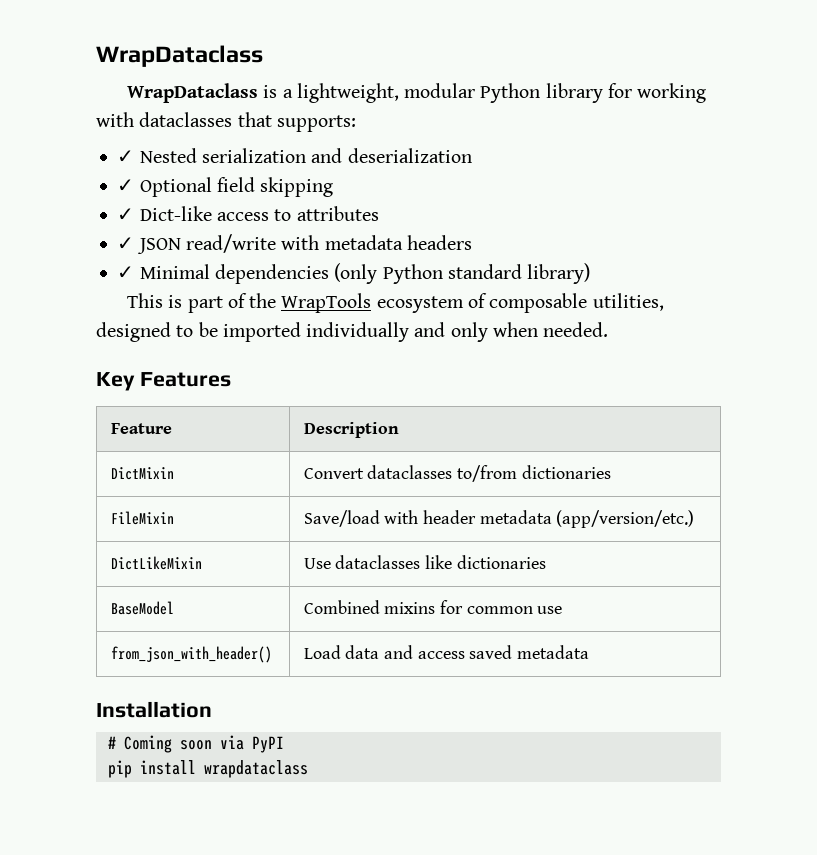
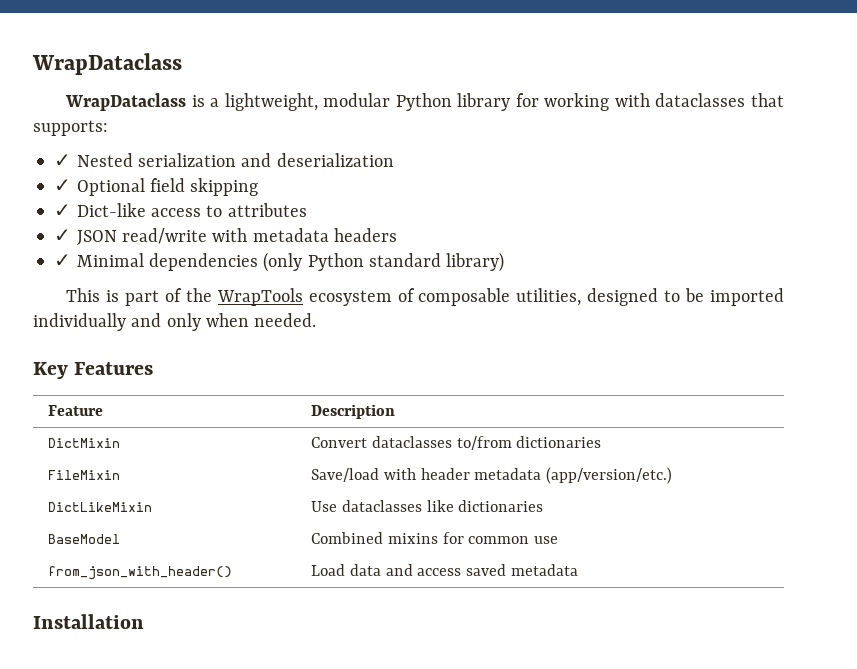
[107,735,284,753] [107,760,308,778] // # Coming soon via PyPI // pip install wrapdataclass -> (144, 621) none

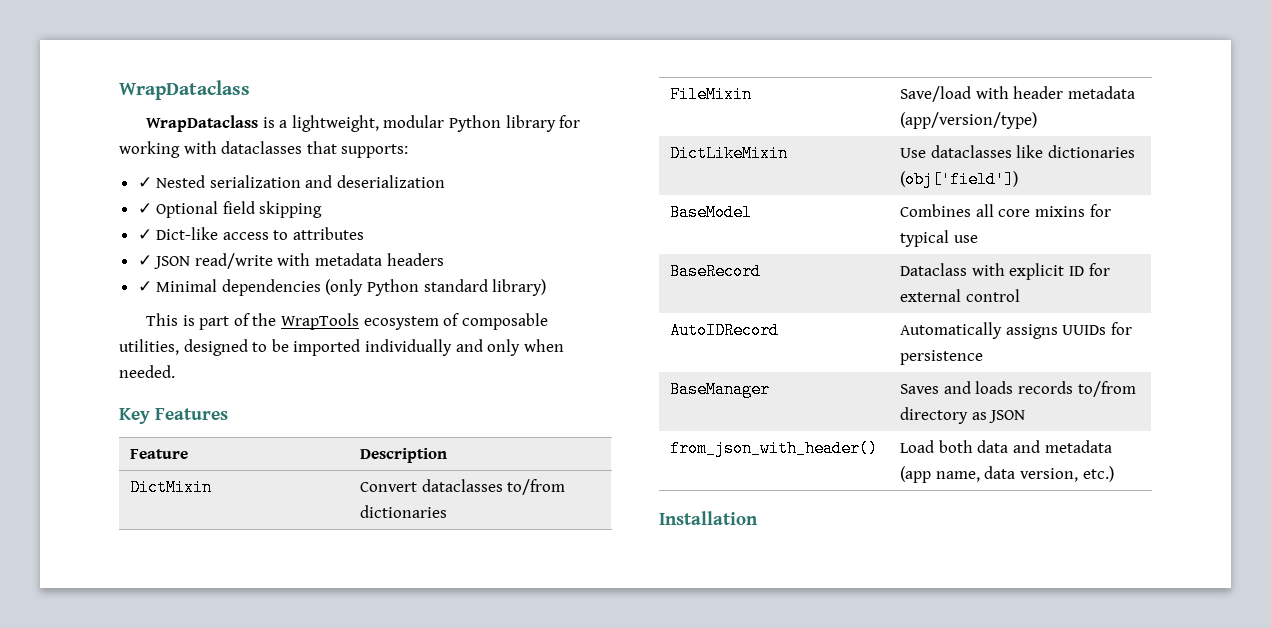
[546,467,673,484] (app/version/etc.) -> [900,112,1038,129] (app/version/type)
(544, 506) none -> [900,171,1019,188] (obj['field'])
[311,532,384,544] Combined -> [900,204,1031,217] Combines all core
[468,536,530,544] common -> [900,230,950,247] typical
(559, 540) none -> [670,263,762,280] [900,263,1110,280] [900,289,1020,302] [670,322,780,339] [900,322,1133,339] [900,350,984,365] [670,381,771,398] [900,381,1136,397] [900,407,1026,424] // BaseRecord | Dataclass with explicit ID for external control // AutoIDRecord | Automatically assigns UUIDs for persistence // BaseManager | Saves and loads records to/from directory as JSON
(346, 570) none -> [938,440,973,453] both
[417,564,578,576] access saved metadata -> [1044,440,1112,453] [900,466,1114,483] metadata (app name, data version, etc.)

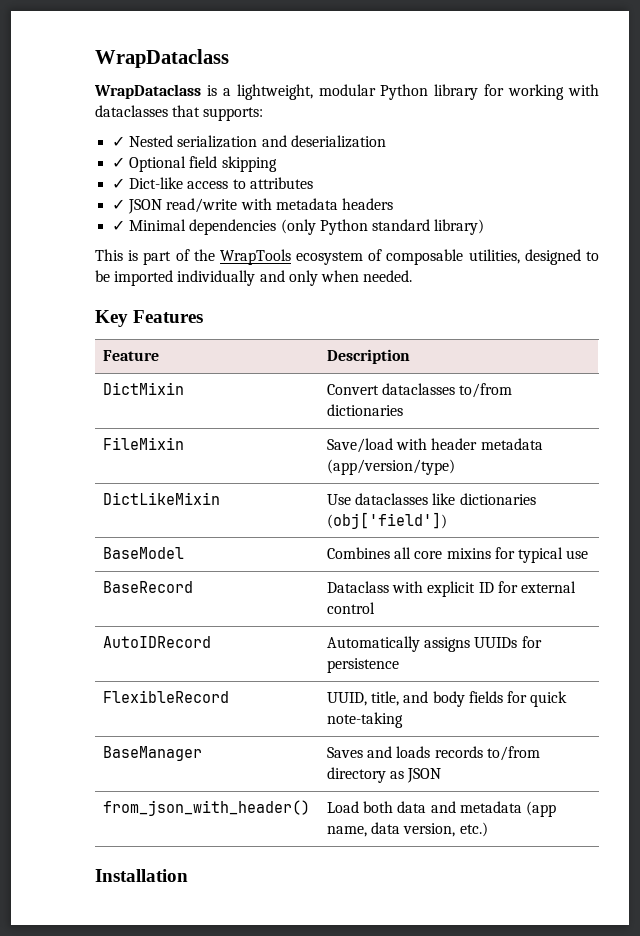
(984, 357) none -> [103,690,230,703] [327,691,568,707] [327,712,404,728] // FlexibleRecord | UUID, title, and body fields for quick note-taking

